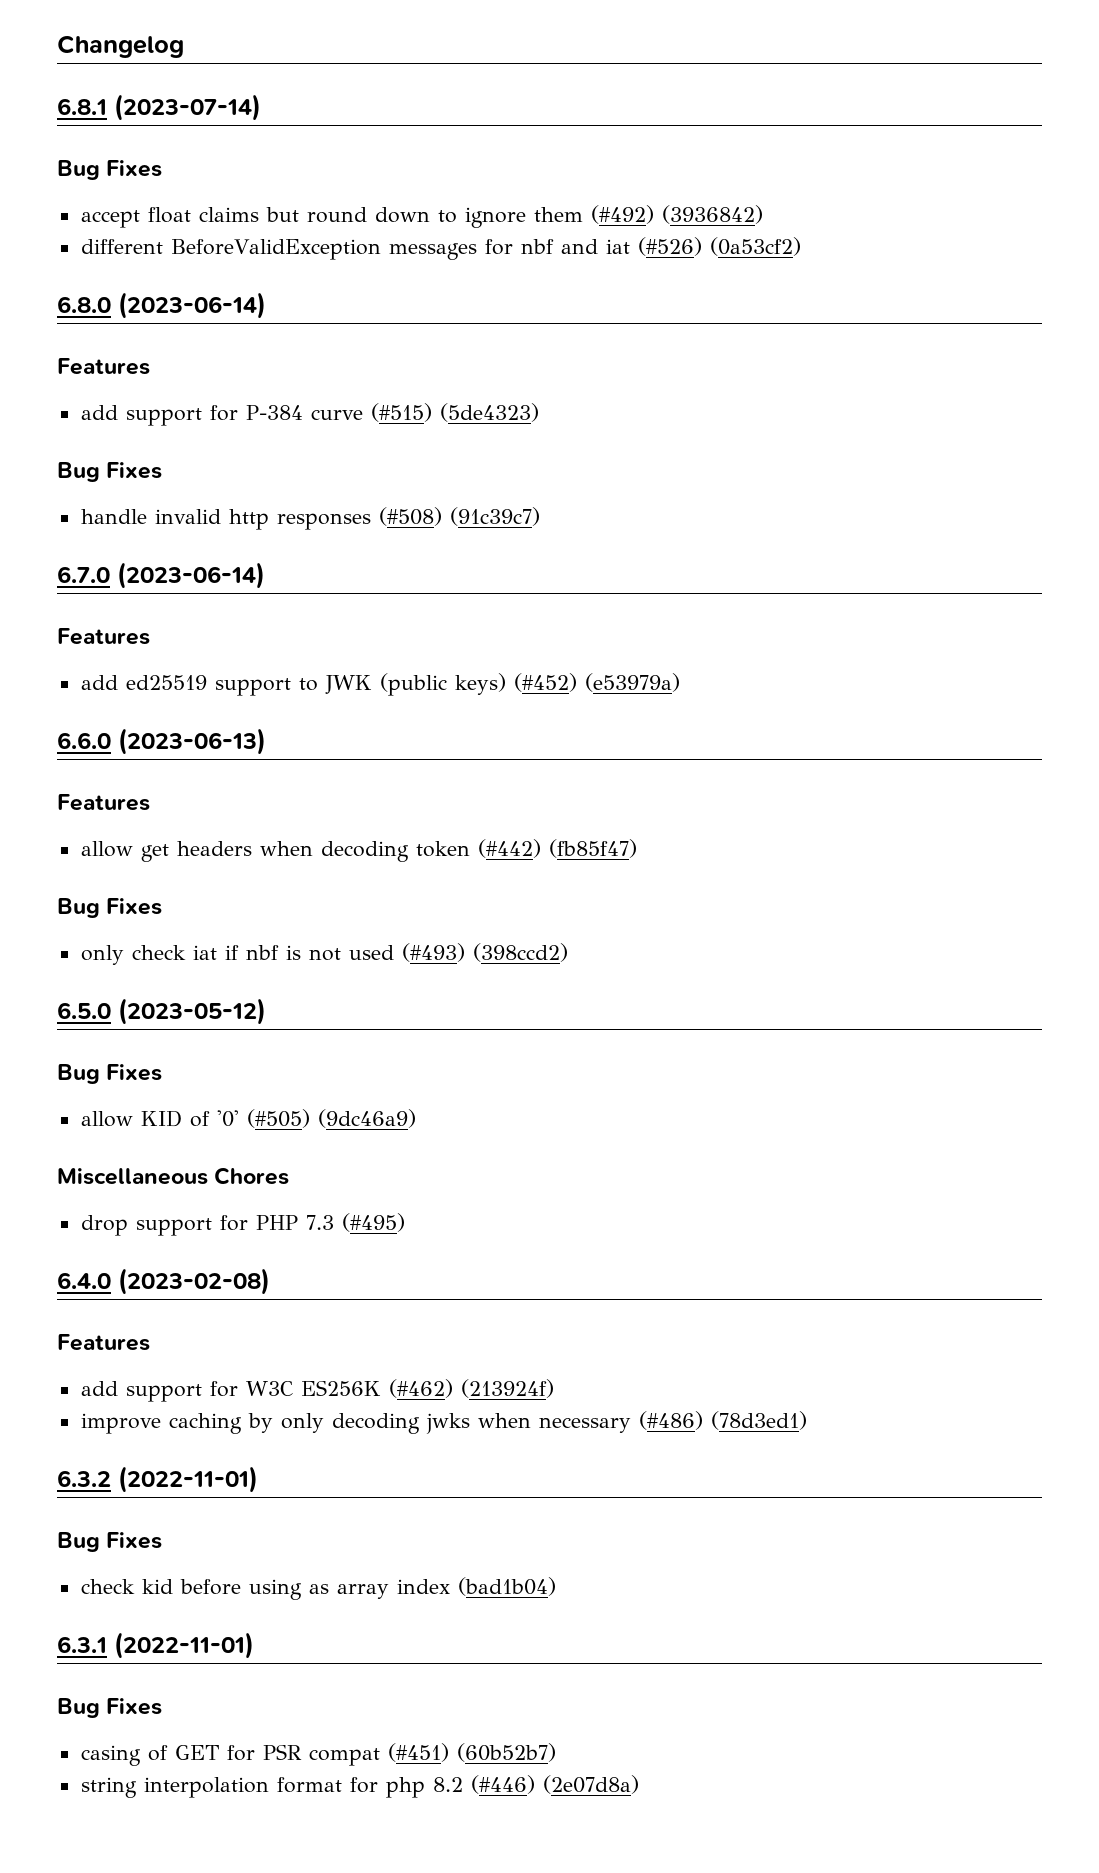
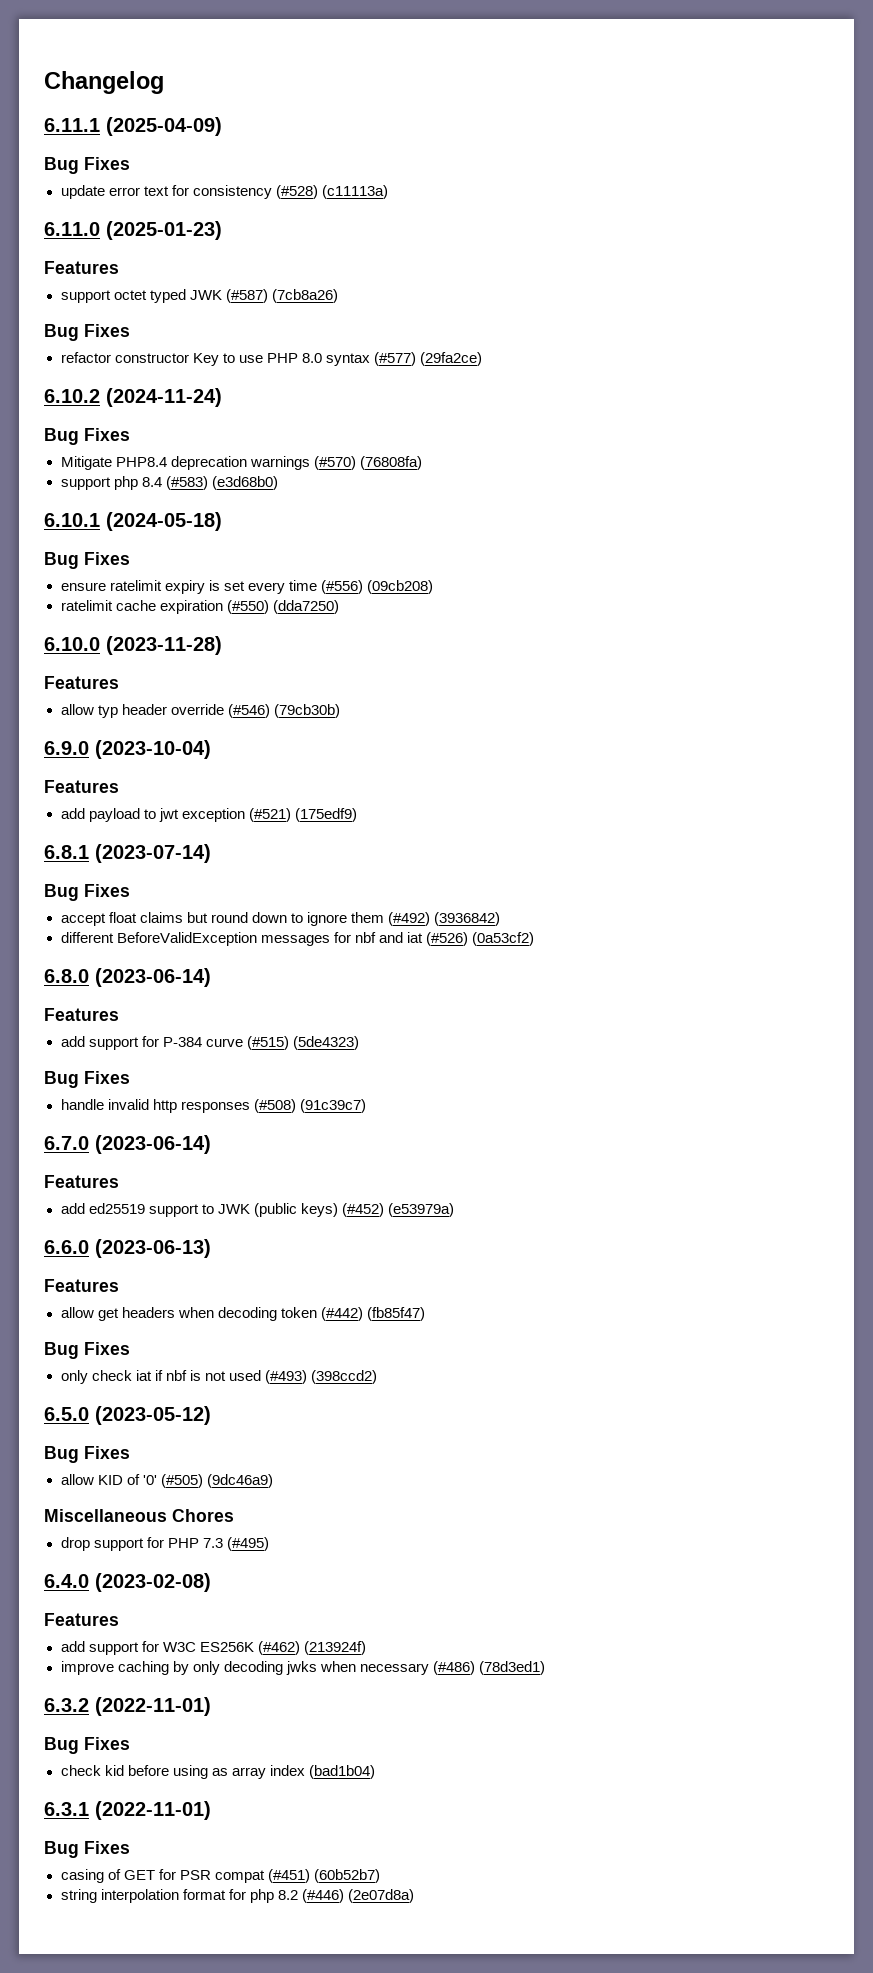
(184, 46) none -> [44,117,222,136] [44,157,130,174] [60,185,388,199] [44,221,222,240] [44,261,119,274] [60,289,338,303] [44,324,130,341] [60,352,482,366] [44,388,222,407] [44,428,130,445] [60,456,422,470] [60,476,278,490] [44,512,222,531] [44,552,130,569] [60,580,433,594] [60,600,339,614] [44,636,222,655] [44,676,119,689] [60,704,340,718] [44,740,211,759] [44,780,119,793] [60,808,357,822] // 6.11.1 (2025-04-09) // Bug Fixes // update error text for consistency (#528) (c11113a) // 6.11.0 (2025-01-23) // Features // support octet typed JWK (#587) (7cb8a26) // Bug Fixes // refactor constructor Key to use PHP 8.0 syntax (#577) (29fa2ce) // 6.10.2 (2024-11-24) // Bug Fixes // Mitigate PHP8.4 deprecation warnings (#570) (76808fa) // support php 8.4 (#583) (e3d68b0) // 6.10.1 (2024-05-18) // Bug Fixes // ensure ratelimit expiry is set every time (#556) (09cb208) // ratelimit cache expiration (#550) (dda7250) // 6.10.0 (2023-11-28) // Features // allow typ header override (#546) (79cb30b) // 6.9.0 (2023-10-04) // Features // add payload to jwt exception (#521) (175edf9)

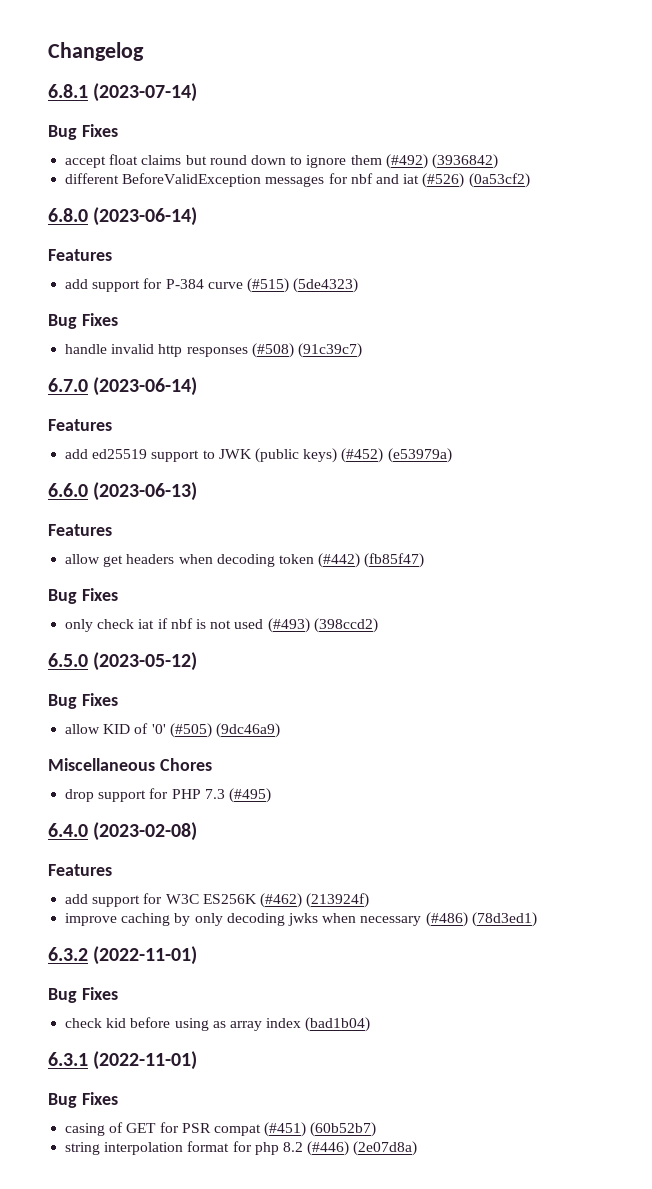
[44,117,222,136] [44,157,130,174] [60,185,388,199] [44,221,222,240] [44,261,119,274] [60,289,338,303] [44,324,130,341] [60,352,482,366] [44,388,222,407] [44,428,130,445] [60,456,422,470] [60,476,278,490] [44,512,222,531] [44,552,130,569] [60,580,433,594] [60,600,339,614] [44,636,222,655] [44,676,119,689] [60,704,340,718] [44,740,211,759] [44,780,119,793] [60,808,357,822] // 6.11.1 (2025-04-09) // Bug Fixes // update error text for consistency (#528) (c11113a) // 6.11.0 (2025-01-23) // Features // support octet typed JWK (#587) (7cb8a26) // Bug Fixes // refactor constructor Key to use PHP 8.0 syntax (#577) (29fa2ce) // 6.10.2 (2024-11-24) // Bug Fixes // Mitigate PHP8.4 deprecation warnings (#570) (76808fa) // support php 8.4 (#583) (e3d68b0) // 6.10.1 (2024-05-18) // Bug Fixes // ensure ratelimit expiry is set every time (#556) (09cb208) // ratelimit cache expiration (#550) (dda7250) // 6.10.0 (2023-11-28) // Features // allow typ header override (#546) (79cb30b) // 6.9.0 (2023-10-04) // Features // add payload to jwt exception (#521) (175edf9) -> (144, 51) none

